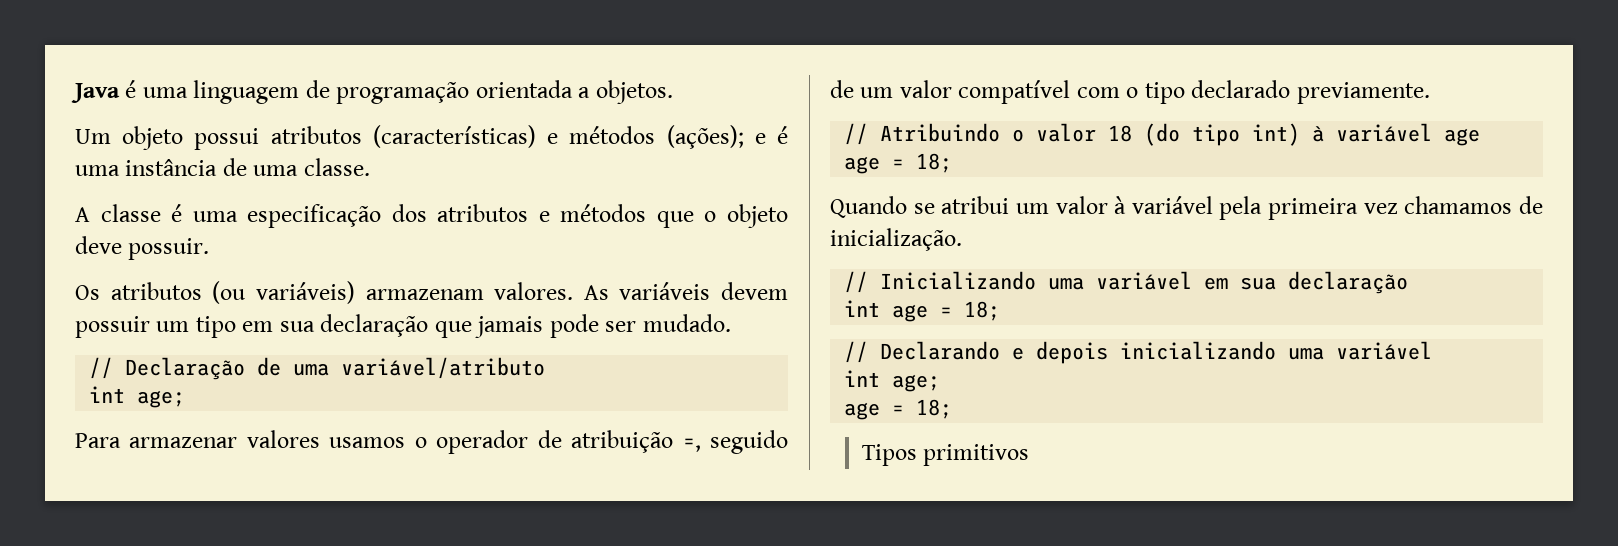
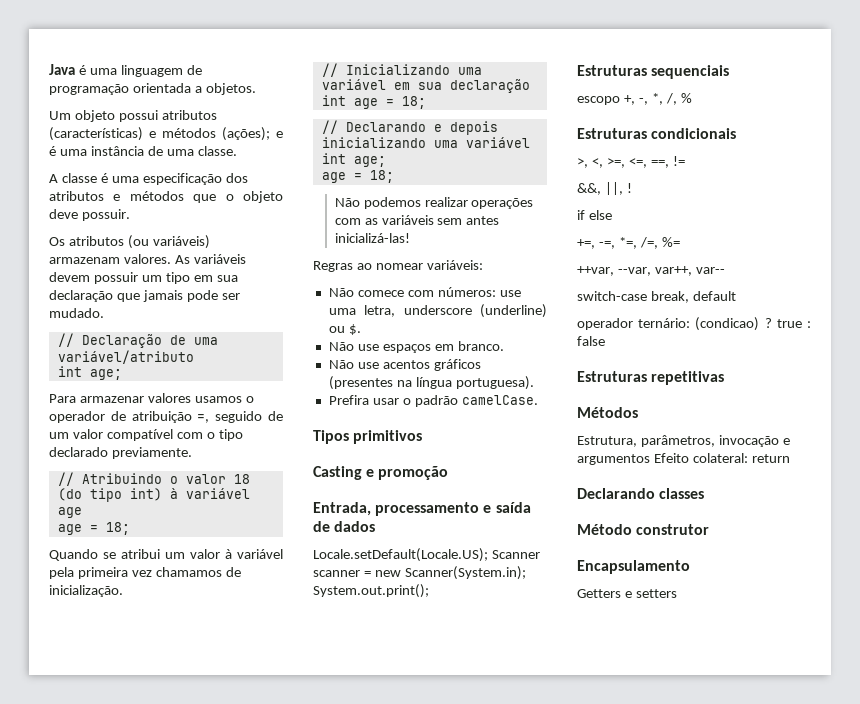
[861,444,1030,466] Tipos primitivos -> [334,197,534,209] [334,215,500,225] [334,233,410,243] [313,260,483,272] [328,287,521,297] [328,304,547,318] [328,324,361,335] [328,341,504,353] [328,359,481,371] [328,376,534,390] [328,395,538,407] [313,430,423,444] [313,466,449,480] [313,502,531,516] [313,521,376,532] [313,548,540,562] [313,566,526,580] [313,584,429,598] [577,65,730,79] [577,93,692,105] [577,128,737,139] [577,156,685,168] [577,182,632,195] [577,210,612,220] [577,237,680,249] [577,266,725,276] [577,291,736,303] [577,317,811,331] [577,336,605,346] [577,371,725,385] [577,407,638,418] [577,435,790,447] [577,453,790,465] [577,488,705,499] [577,524,710,535] [577,560,690,574] [577,589,677,598] Não podemos realizar operações com as variáveis sem antes inicializá-las! // Regras ao nomear variáveis: // Não comece com números: use uma letra, underscore (underline) ou $. // Não use espaços em branco. // Não use acentos gráficos (presentes na língua portuguesa). // Prefira usar o padrão camelCase. // Tipos primitivos // Casting e promoção // Entrada, processamento e saída de dados // Locale.setDefault(Locale.US); Scanner scanner = new Scanner(System.in); System.out.print(); // Estruturas sequenciais // escopo +, -, *, /, % // Estruturas condicionais // >, <, >=, <=, ==, != // &&, ||, ! // if else // +=, -=, *=, /=, %= // ++var, --var, var++, var-- // switch-case break, default // operador ternário: (condicao) ? true : false // Estruturas repetitivas // Métodos // Estrutura, parâmetros, invocação e argumentos Efeito colateral: return // Declarando classes // Método construtor // Encapsulamento // Getters e setters

